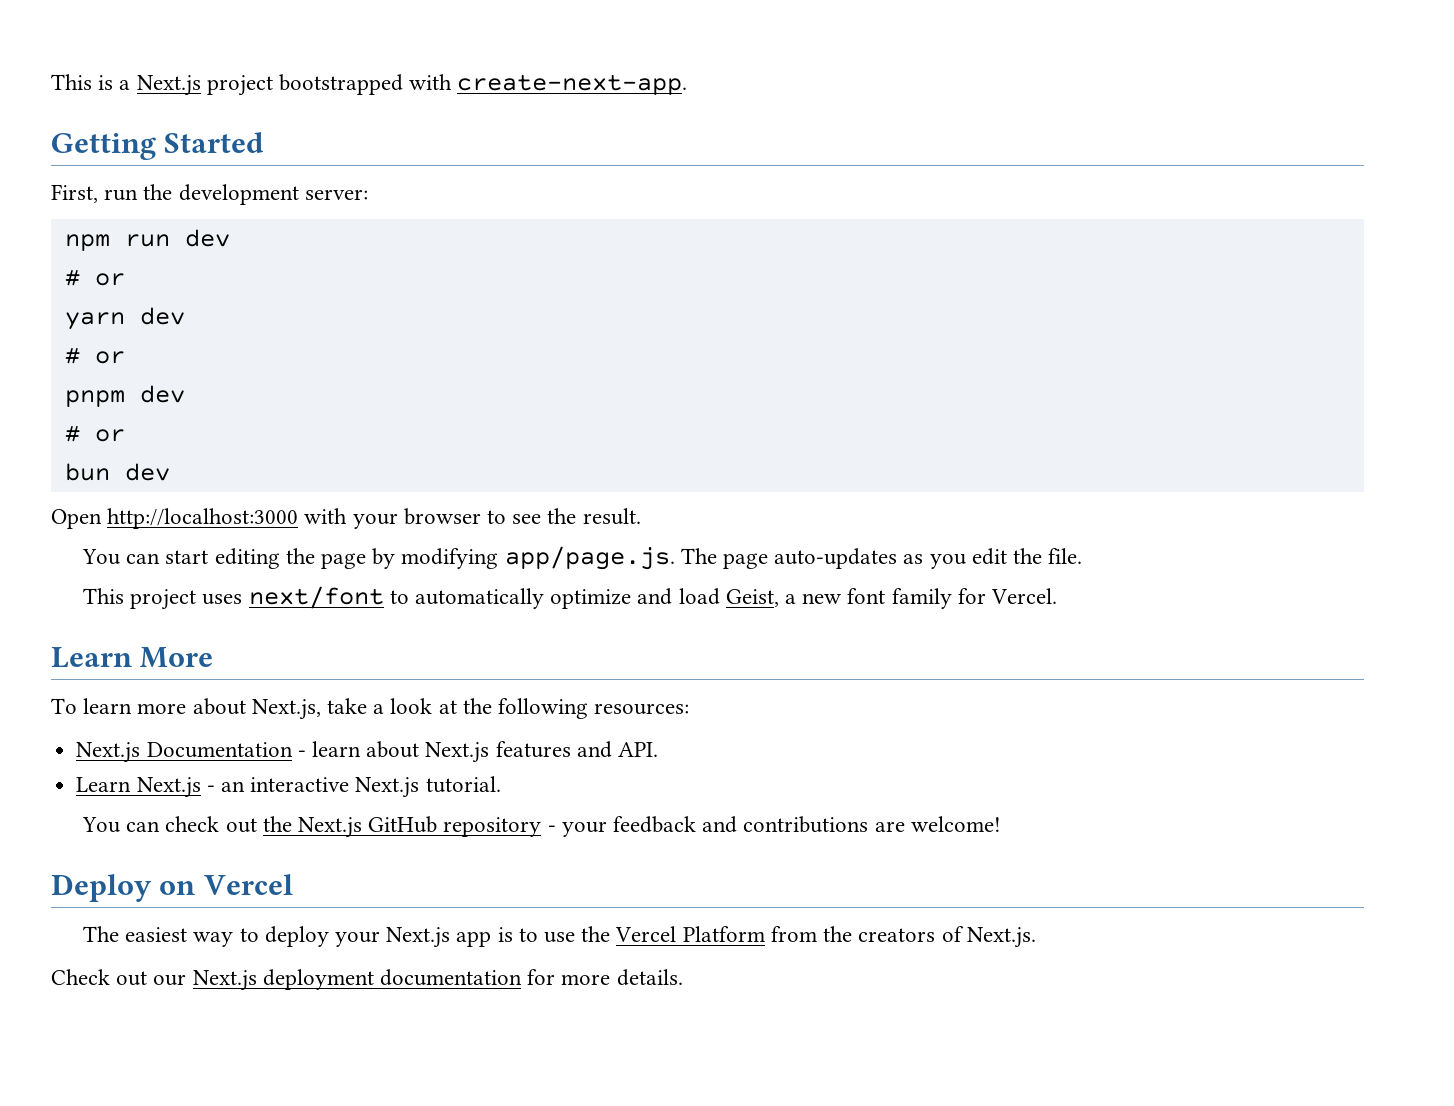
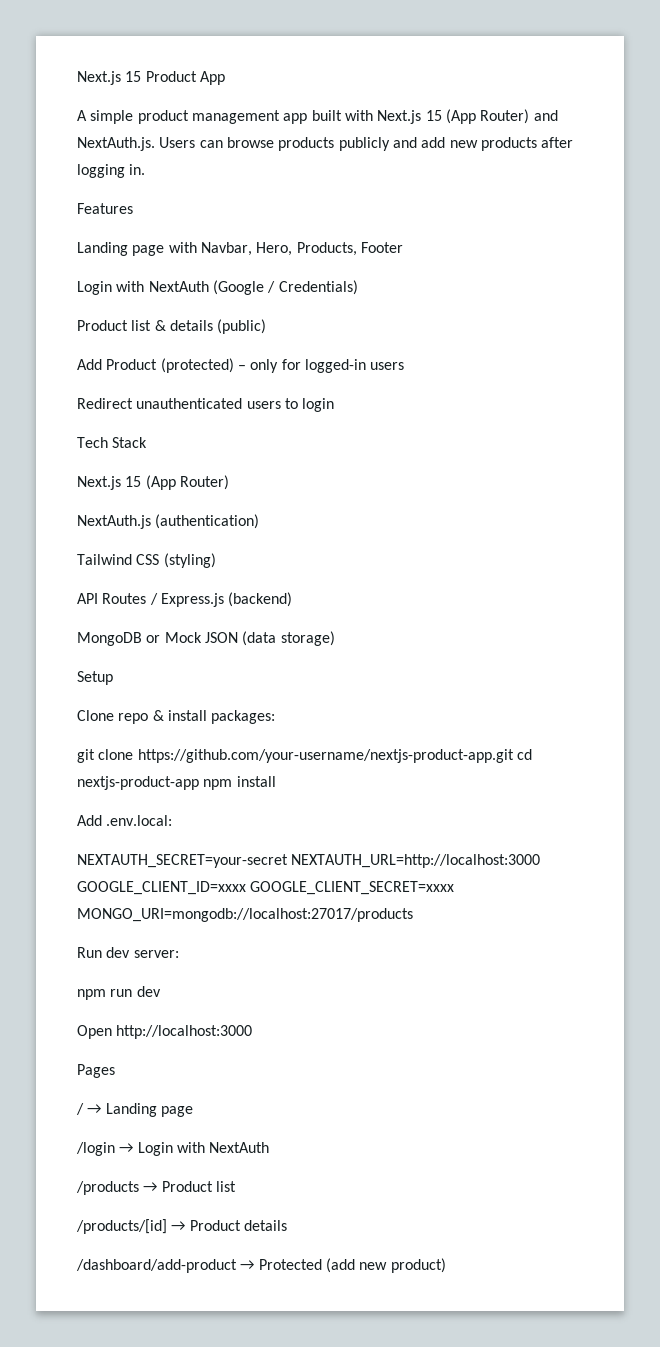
[51,74,688,96] [51,132,265,160] [51,184,368,205] [64,229,230,251] [64,269,125,286] [64,307,185,330] [64,347,125,364] [64,385,185,407] [64,425,125,442] [64,463,170,481] [51,508,641,529] [81,546,1083,570] [82,586,1058,610] [51,647,214,668] [51,698,690,720] [76,741,658,763] [76,776,501,798] [81,816,1001,838] [51,874,293,902] [82,926,1036,948] [51,969,683,991] This is a Next.js project bootstrapped with create-next-app. // Getting Started // First, run the development server: // npm run dev // # or // yarn dev // # or // pnpm dev // # or // bun dev // Open http://localhost:3000 with your browser to see the result. // You can start editing the page by modifying app/page.js. The page auto-updates as you edit the file. // This project uses next/font to automatically optimize and load Geist, a new font family for Vercel. // Learn More // To learn more about Next.js, take a look at the following resources: // Next.js Documentation - learn about Next.js features and API. // Learn Next.js - an interactive Next.js tutorial. // You can check out the Next.js GitHub repository - your feedback and contributions are welcome! // Deploy on Vercel // The easiest way to deploy your Next.js app is to use the Vercel Platform from the creators of Next.js. // Check out our Next.js deployment documentation for more details. -> [77,71,225,85] [77,109,558,124] [77,137,574,151] [77,164,146,178] [77,203,133,214] [77,242,403,256] [77,280,358,295] [77,319,267,334] [77,358,405,373] [77,398,335,412] [77,437,148,448] [77,475,229,490] [77,514,260,529] [77,553,216,568] [77,592,293,607] [77,631,335,646] [77,671,113,685] [77,710,276,724] [77,749,532,763] [77,776,276,790] [77,815,173,826] [77,854,541,868] [77,881,455,895] [77,908,413,922] [77,947,179,958] [77,986,161,1000] [77,1025,253,1039] [77,1064,115,1078] [76,1103,193,1117] [76,1142,270,1156] [76,1181,236,1195] [76,1219,287,1234] [76,1258,446,1273] Next.js 15 Product App // A simple product management app built with Next.js 15 (App Router) and NextAuth.js. Users can browse products publicly and add new products after logging in. // Features // Landing page with Navbar, Hero, Products, Footer // Login with NextAuth (Google / Credentials) // Product list & details (public) // Add Product (protected) – only for logged-in users // Redirect unauthenticated users to login // Tech Stack // Next.js 15 (App Router) // NextAuth.js (authentication) // Tailwind CSS (styling) // API Routes / Express.js (backend) // MongoDB or Mock JSON (data storage) // Setup // Clone repo & install packages: // git clone https://github.com/your-username/nextjs-product-app.git cd nextjs-product-app npm install // Add .env.local: // NEXTAUTH_SECRET=your-secret NEXTAUTH_URL=http://localhost:3000 GOOGLE_CLIENT_ID=xxxx GOOGLE_CLIENT_SECRET=xxxx MONGO_URI=mongodb://localhost:27017/products // Run dev server: // npm run dev // Open http://localhost:3000 // Pages // / → Landing page // /login → Login with NextAuth // /products → Product list // /products/[id] → Product details // /dashboard/add-product → Protected (add new product)

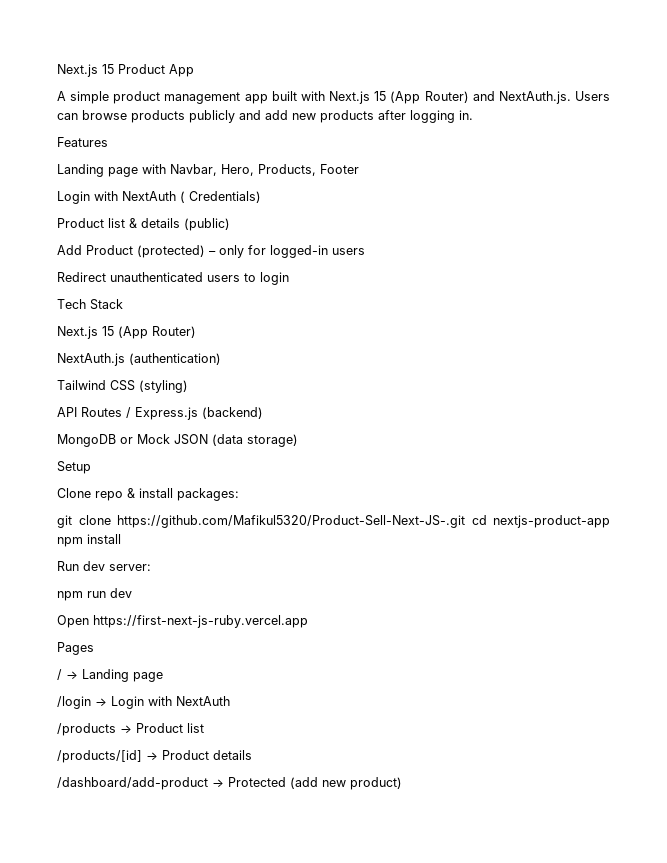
[212,280,276,295] (Google / -> [180,191,185,203] (
[137,749,514,763] https://github.com/your-username/nextjs-product-app.git -> [117,515,465,528] https://github.com/Mafikul5320/Product-Sell-Next-JS-.git
[77,815,173,826] [77,854,541,868] [77,881,455,895] [77,908,413,922] // Add .env.local: // NEXTAUTH_SECRET=your-secret NEXTAUTH_URL=http://localhost:3000 GOOGLE_CLIENT_ID=xxxx GOOGLE_CLIENT_SECRET=xxxx MONGO_URI=mongodb://localhost:27017/products -> (121, 539) none
[116,1025,253,1039] http://localhost:3000 -> [93,615,308,628] https://first-next-js-ruby.vercel.app

